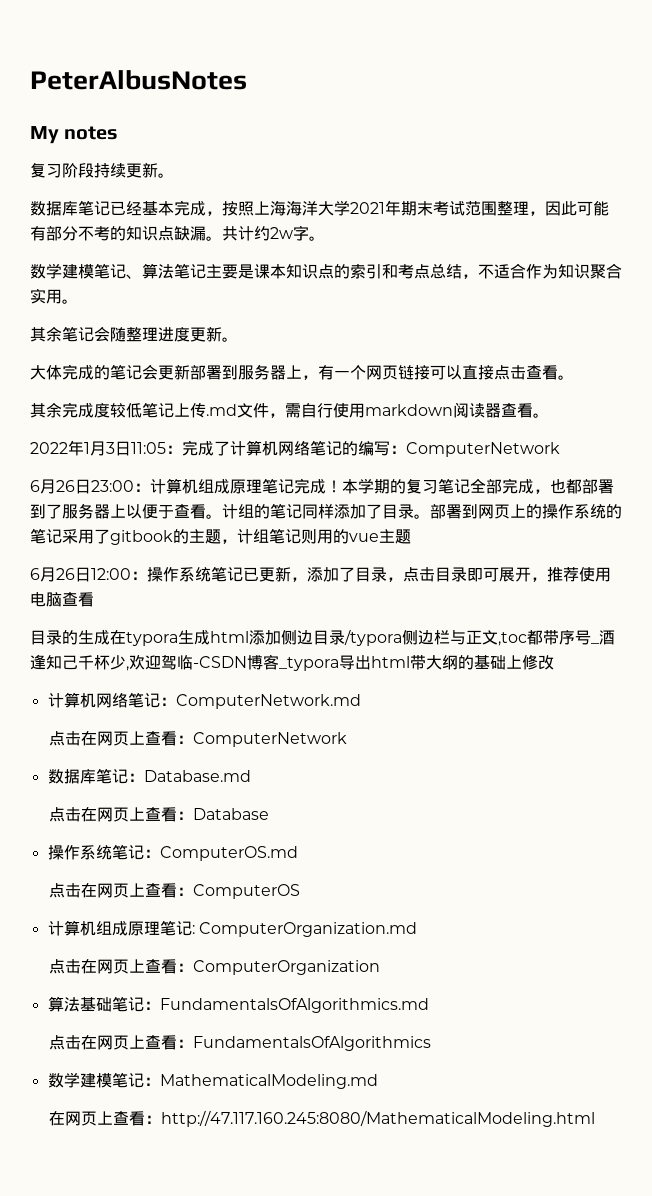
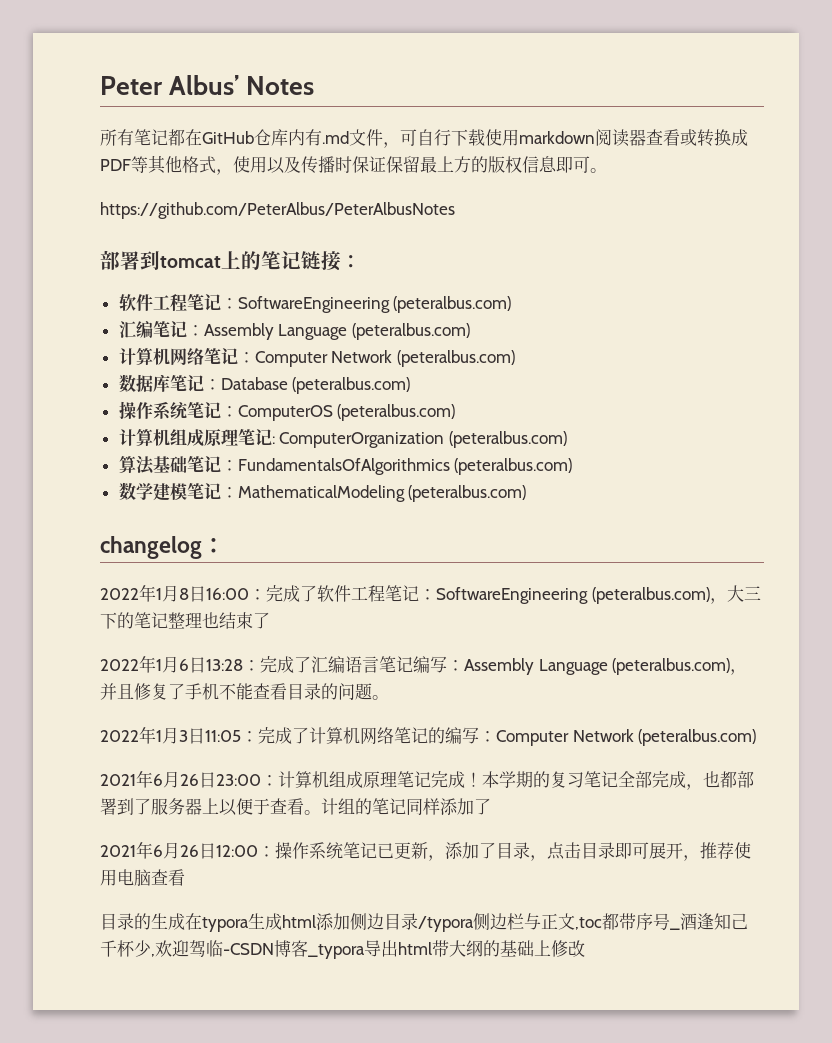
[30,70,247,90] [30,126,119,144] [30,162,174,178] [30,200,609,216] [30,225,325,241] [30,263,622,279] [30,288,78,304] [30,326,238,342] [30,364,574,380] [30,402,333,418] PeterAlbusNotes // My notes // 复习阶段持续更新。 // 数据库笔记已经基本完成，按照上海海洋大学2021年期末考试范围整理，因此可能有部分不考的知识点缺漏。共计约2w字。 // 数学建模笔记、算法笔记主要是课本知识点的索引和考点总结，不适合作为知识聚合实用。 // 其余笔记会随整理进度更新。 // 大体完成的笔记会更新部署到服务器上，有一个网页链接可以直接点击查看。 // 其余完成度较低笔记上传.md文件，需自行 -> [100,75,315,95] [100,129,485,148] Peter Albus’ Notes // 所有笔记都在GitHub仓库内有.md文件，可自行下载
(533, 410) none -> [680,129,748,147] [100,155,607,175] [100,202,455,219] [100,250,361,271] [118,293,512,313] [118,320,470,340] [118,347,515,367] [118,374,411,394] [118,401,456,421] [118,428,567,448] [118,455,573,475] [118,482,527,502] [100,536,225,559] [100,584,761,604] [100,612,270,629] [100,655,748,675] [100,683,372,700] 或转换成PDF等其他格式，使用以及传播时保证保留最上方的版权信息即可。 // https://github.com/PeterAlbus/PeterAlbusNotes // 部署到tomcat上的笔记链接： // 软件工程笔记：SoftwareEngineering (peteralbus.com) // 汇编笔记：Assembly Language (peteralbus.com) // 计算机网络笔记：Computer Network (peteralbus.com) // 数据库笔记：Database (peteralbus.com) // 操作系统笔记：ComputerOS (peteralbus.com) // 计算机组成原理笔记: ComputerOrganization (peteralbus.com) // 算法基础笔记：FundamentalsOfAlgorithmics (peteralbus.com) // 数学建模笔记：MathematicalModeling (peteralbus.com) // changelog： // 2022年1月8日16:00：完成了软件工程笔记：SoftwareEngineering (peteralbus.com)，大三下的笔记整理也结束了 // 2022年1月6日13:28：完成了汇编语言笔记编写：Assembly Language (peteralbus.com)，并且修复了手机不能查看目录的问题
[406,442,560,457] ComputerNetwork // -> [496,729,757,746] [100,770,153,788] Computer Network (peteralbus.com) // 2021年
[382,504,622,519] [30,528,411,545] 目录。部署到网页上的操作系统的笔记采用了gitbook的主题，计组笔记则用的vue主题 // -> [100,841,153,859] // 2021年
[47,692,361,709] [48,731,347,747] [47,768,251,784] [48,807,269,822] [47,844,298,861] [48,883,300,899] [47,920,417,937] [48,959,380,975] [47,996,429,1013] [48,1035,431,1051] [47,1072,378,1089] [48,1110,595,1127] // 计算机网络笔记：ComputerNetwork.md // 点击在网页上查看：ComputerNetwork // 数据库笔记：Database.md // 点击在网页上查看：Database // 操作系统笔记：ComputerOS.md // 点击在网页上查看：ComputerOS // 计算机组成原理笔记: ComputerOrganization.md // 点击在网页上查看：ComputerOrganization // 算法基础笔记：FundamentalsOfAlgorithmics.md // 点击在网页上查看：FundamentalsOfAlgorithmics // 数学建模笔记：MathematicalModeling.md // 在网页上查看：http://47.117.160.245:8080/MathematicalModeling.html -> (585, 948) none

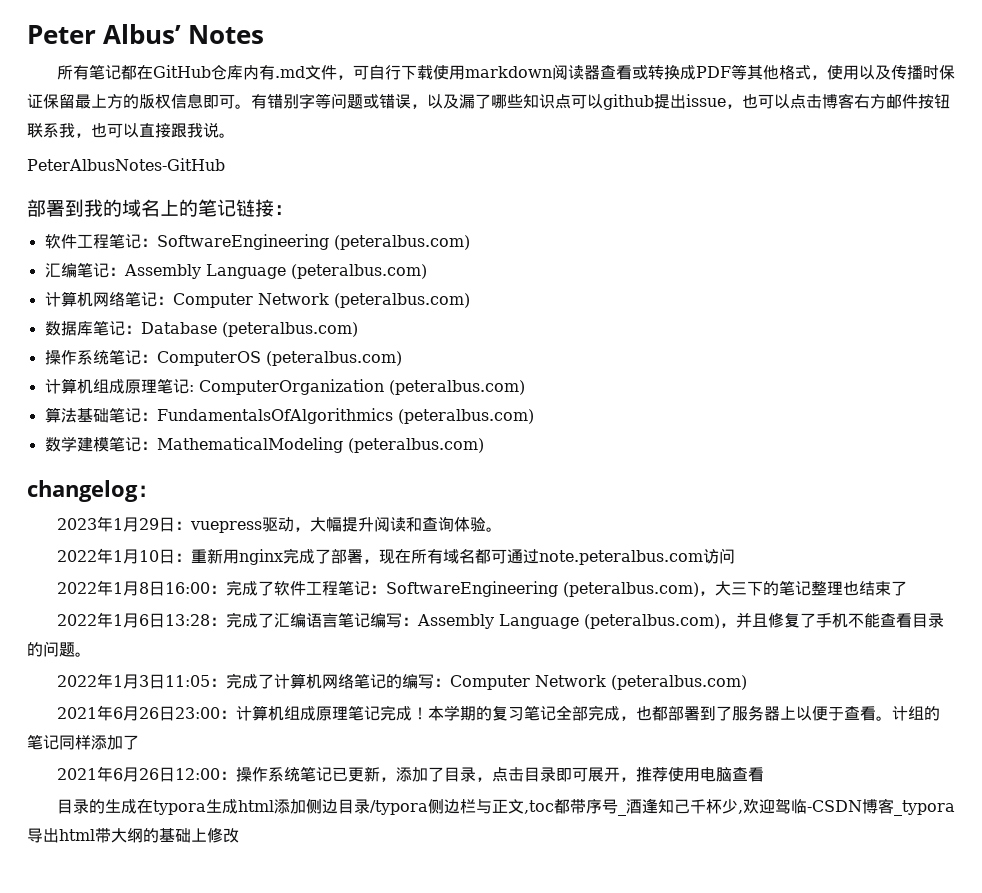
[100,202,455,219] [100,250,221,270] // https://github.com/PeterAlbus/PeterAlbusNotes // 部署到tomcat -> [251,93,950,110] [27,122,235,138] [27,158,225,171] [27,199,160,217] 有错别字等问题或错误，以及漏了哪些知识点可以github提出issue，也可以点击博客右方邮件按钮联系我，也可以直接跟我说。 // PeterAlbusNotes-GitHub // 部署到我的域名
(225, 545) none -> [56,516,502,533] [56,548,735,565] // 2023年1月29日：vuepress驱动，大幅提升阅读和查询体验。 // 2022年1月10日：重新用nginx完成了部署，现在所有域名都可通过note.peteralbus.com访问

